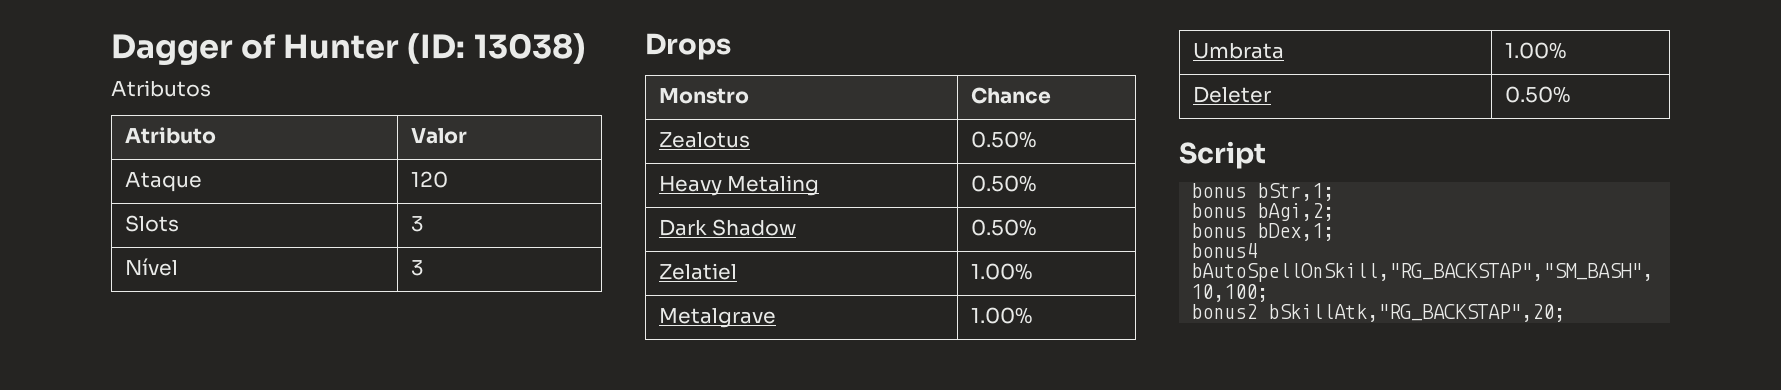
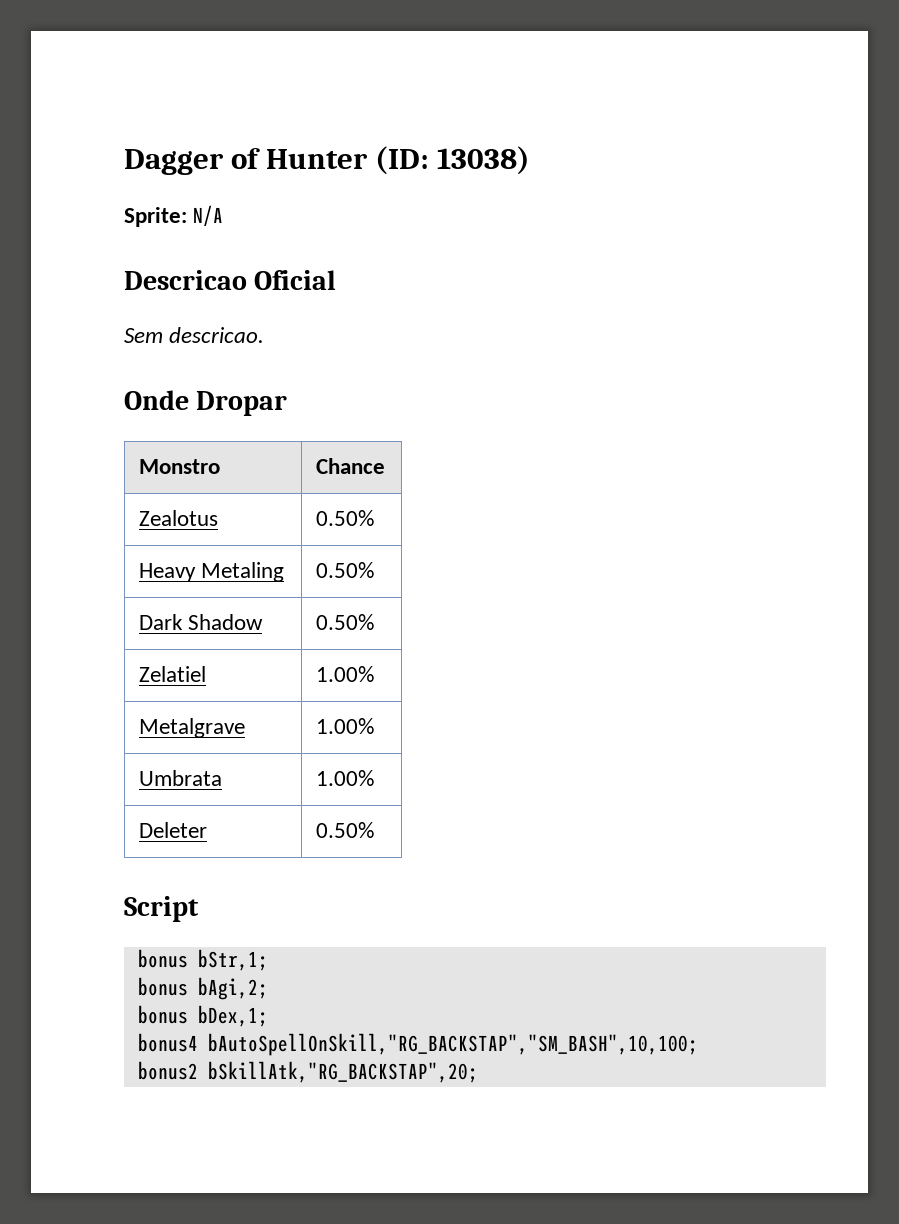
[111,80,211,97] [124,127,216,144] [410,128,467,144] [124,172,202,192] [410,171,448,188] [124,215,179,232] [410,216,424,232] [124,258,178,276] [410,260,424,276] [645,33,731,60] Atributos // Atributo | Valor // Ataque | 120 // Slots | 3 // Nível | 3 // Drops -> [124,205,224,227] [124,270,337,290] [124,327,265,343] [124,390,288,416] Sprite: N/A // Descricao Oficial // Sem descricao. // Onde Dropar

